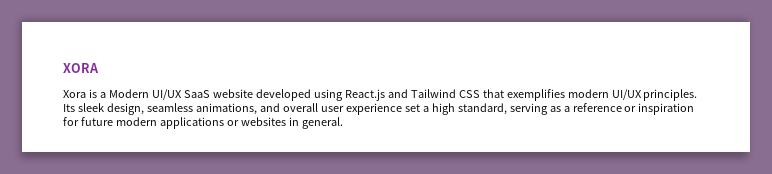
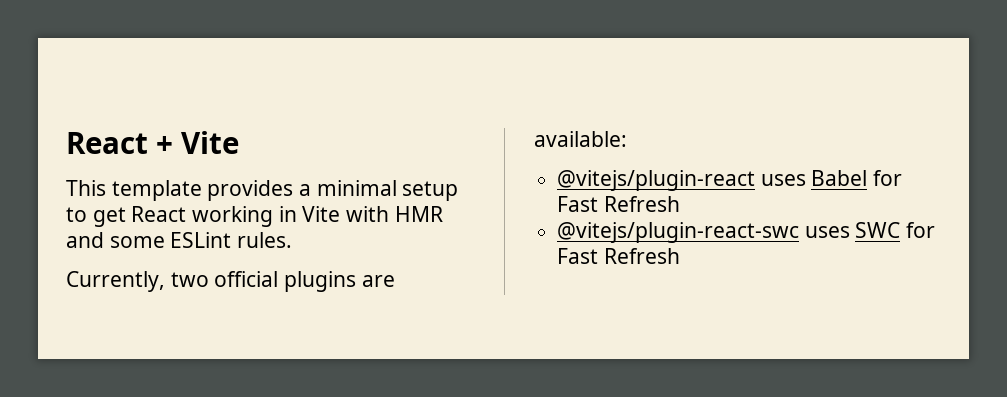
[63,63,99,73] [63,89,698,101] [63,103,695,115] [63,117,343,129] XORA // Xora is a Modern UI/UX SaaS website developed using React.js and Tailwind CSS that exemplifies modern UI/UX principles. Its sleek design, seamless animations, and overall user experience set a high standard, serving as a reference or inspiration for future modern applications or websites in general. -> [66,131,239,154] [66,180,459,201] [66,206,443,227] [66,232,293,248] [66,271,395,292] [534,131,627,147] [557,170,903,191] [557,196,680,212] [557,222,936,243] [557,248,680,264] React + Vite // This template provides a minimal setup to get React working in Vite with HMR and some ESLint rules. // Currently, two official plugins are available: // @vitejs/plugin-react uses Babel for Fast Refresh // @vitejs/plugin-react-swc uses SWC for Fast Refresh

